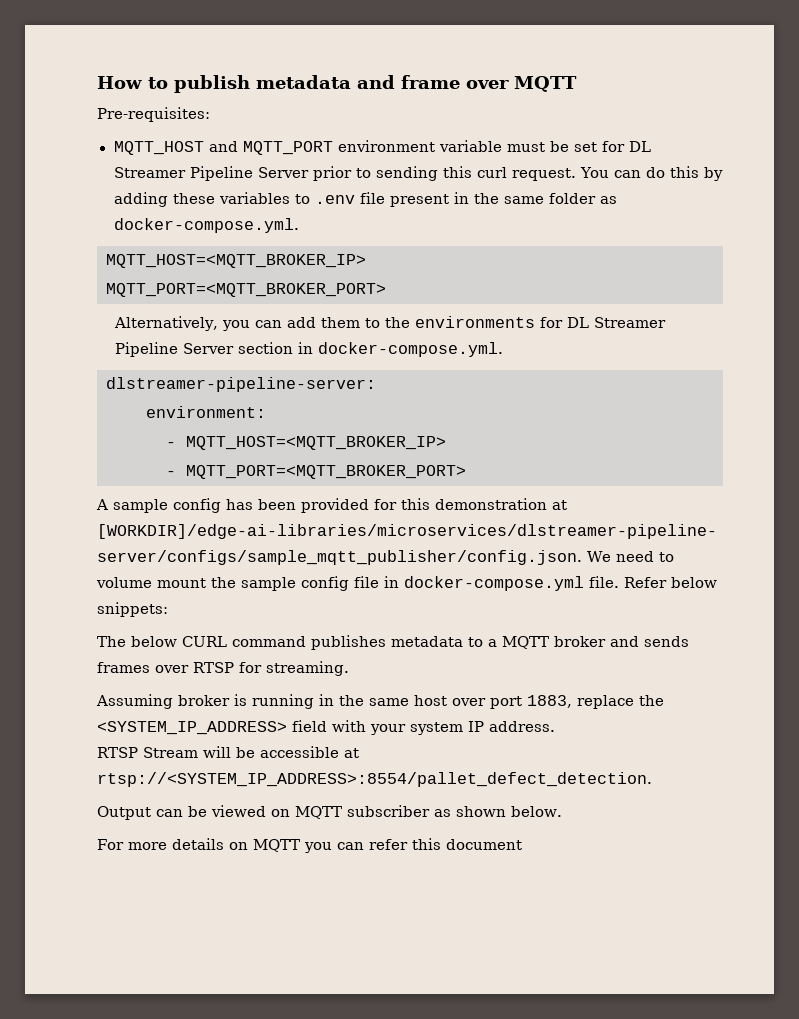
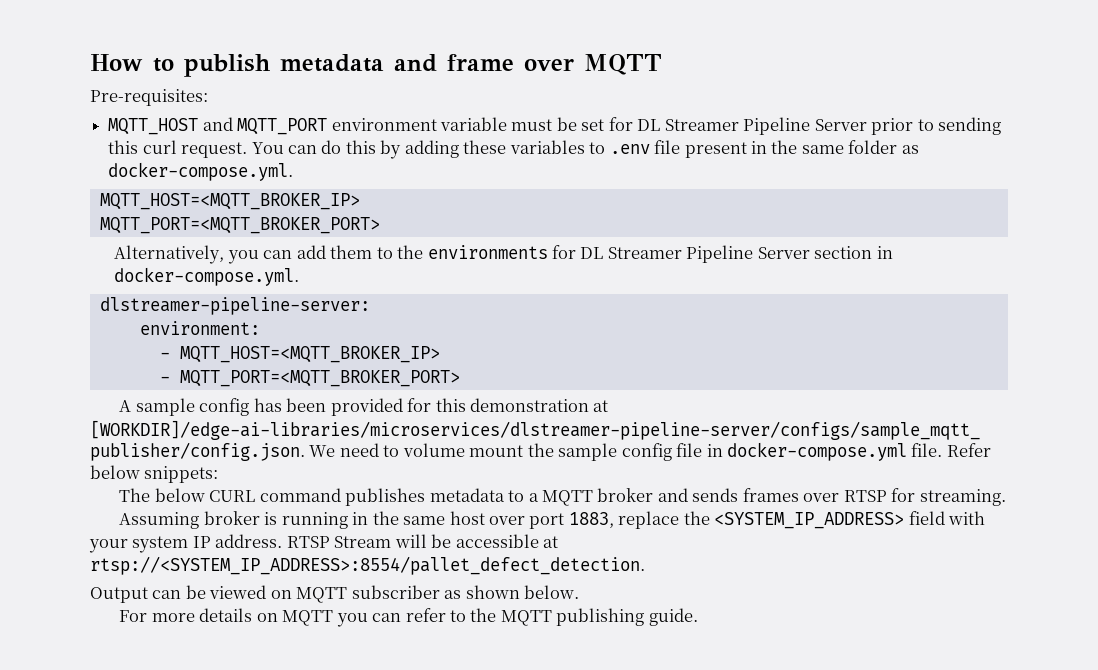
(555, 726) // -> (283, 541) none
[412,838,522,850] this document -> [449,608,698,626] to the MQTT publishing guide.

